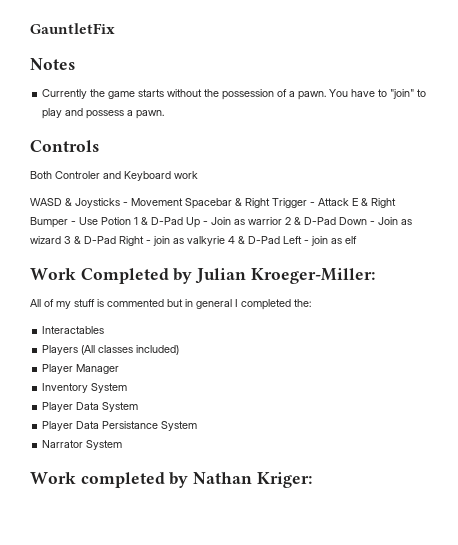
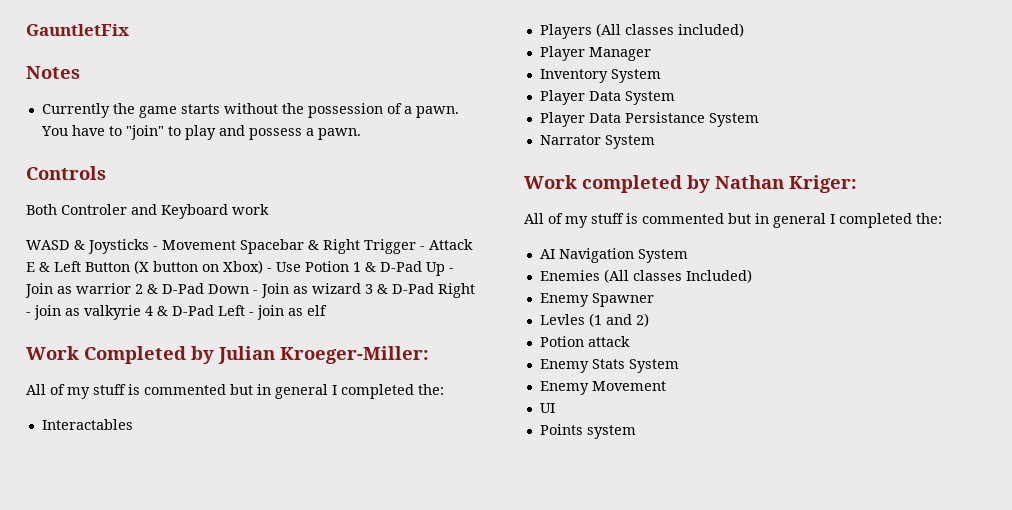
[371,198,396,208] [30,217,68,228] Right Bumper -> [54,260,263,274] Left Button (X button on Xbox)
(312, 480) none -> [524,213,942,228] [539,248,688,263] [539,269,752,283] [539,293,654,307] [539,313,649,327] [539,336,630,347] [539,359,679,373] [539,381,666,395] [539,403,555,413] [539,424,636,439] // All of my stuff is commented but in general I completed the: // AI Navigation System // Enemies (All classes Included) // Enemy Spawner // Levles (1 and 2) // Potion attack // Enemy Stats System // Enemy Movement // UI // Points system

